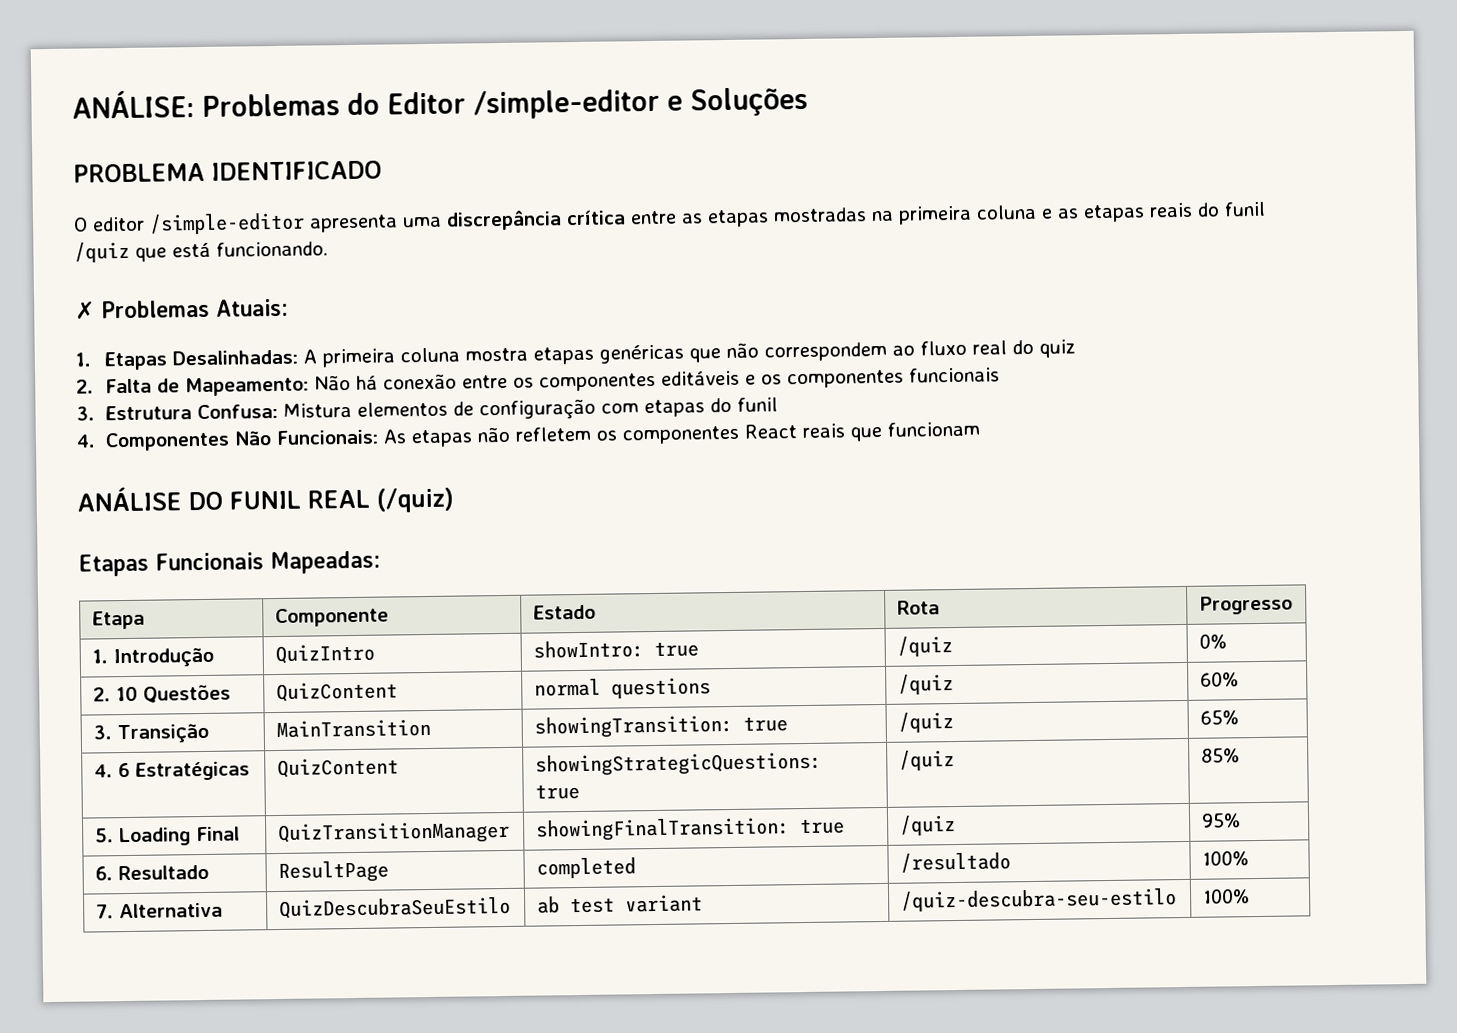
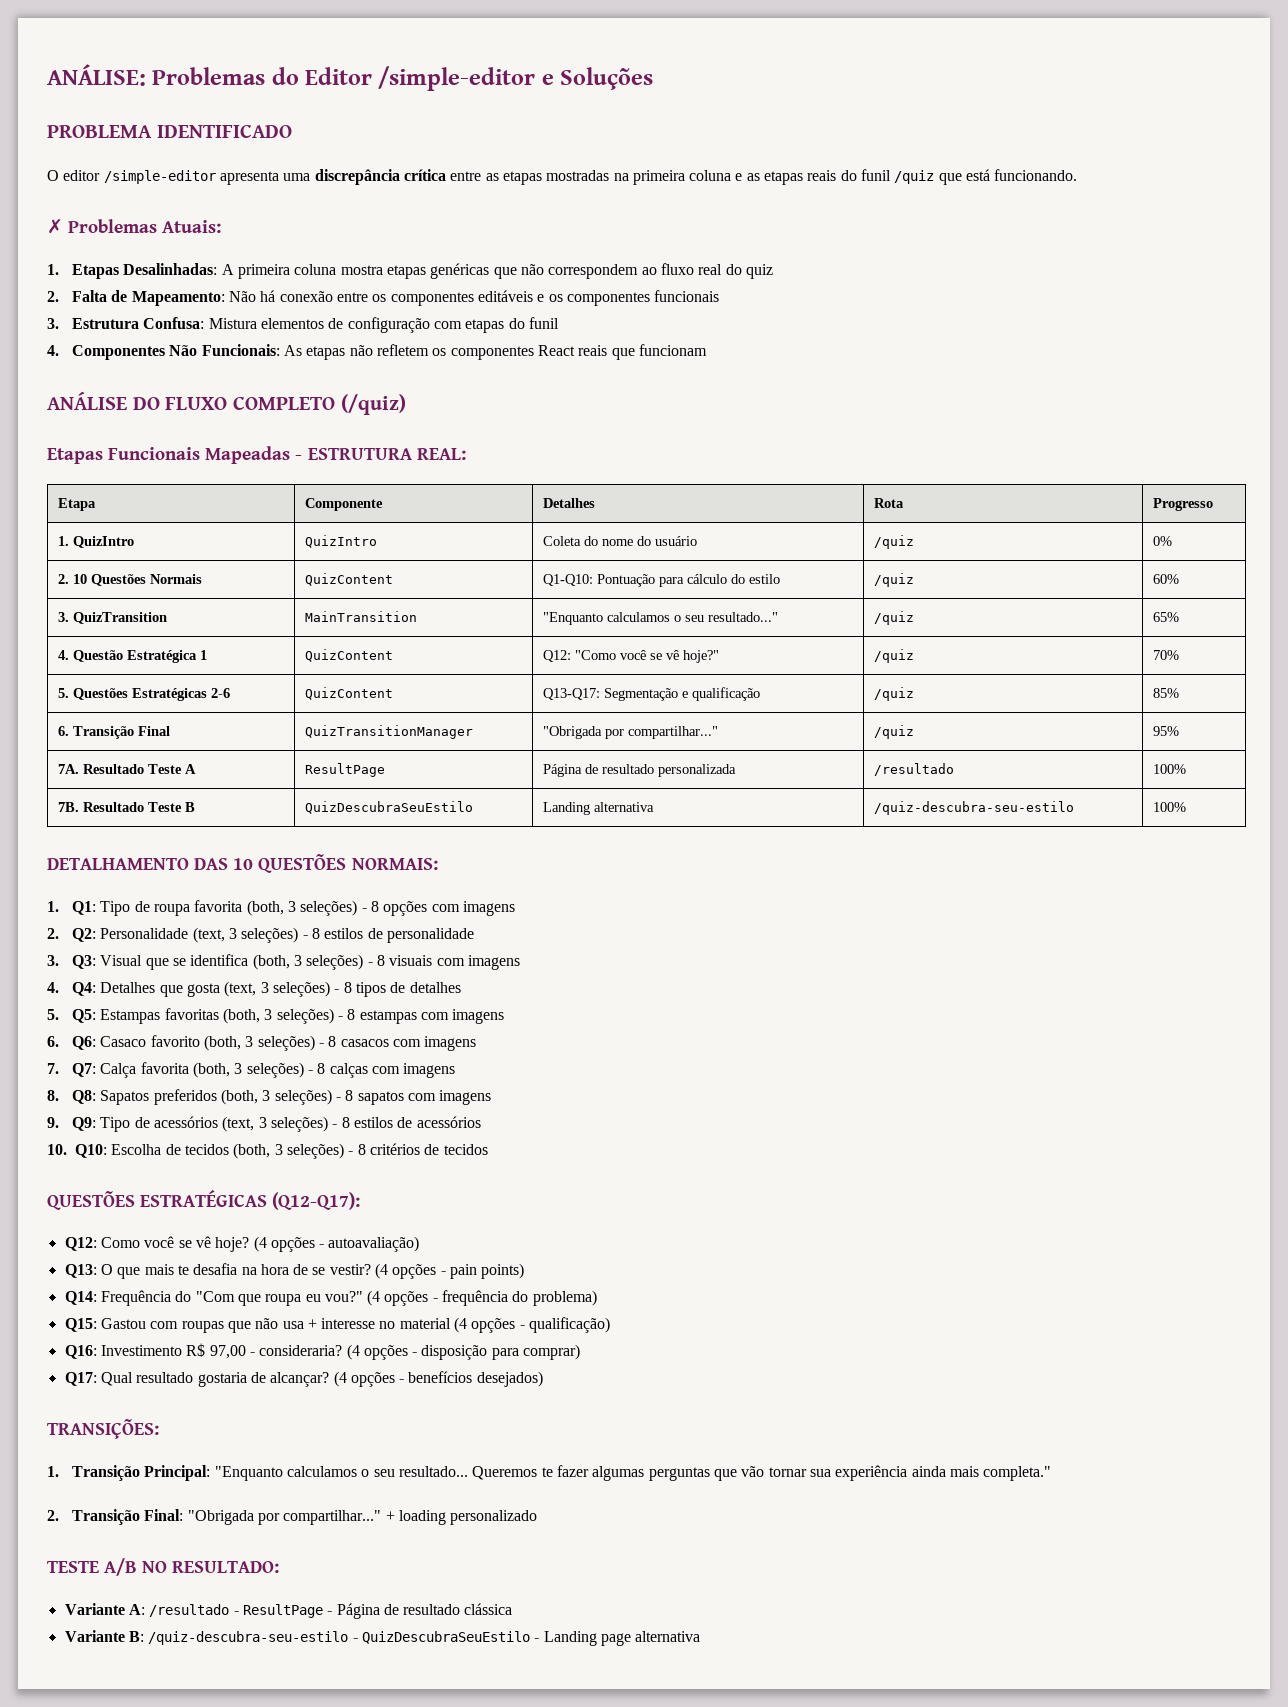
[229,489,370,510] FUNIL REAL -> [165,397,336,410] FLUXO COMPLETO
[270,550,381,575] Mapeadas: -> [205,446,466,464] Mapeadas - ESTRUTURA REAL:
[532,604,596,620] Estado -> [542,498,595,508] Detalhes
[112,647,214,668] [274,643,375,665] [532,640,699,659] Introdução | QuizIntro | showIntro: true -> [72,536,134,548] [304,535,377,548] [542,536,697,546] QuizIntro | QuizIntro | Coleta do nome do usuário
[275,681,398,703] [533,677,711,699] | QuizContent | normal questions -> [149,574,202,584] [304,573,393,586] [542,574,780,587] Normais | QuizContent | Q1-Q10: Pontuação para cálculo do estilo
[116,723,209,744] Transição -> [72,612,167,624] QuizTransition
[533,714,788,739] [897,712,954,733] [1199,709,1239,725] [93,761,250,781] [276,757,399,779] [534,751,822,777] [534,783,580,800] showingTransition: true | /quiz | 65% // 4. 6 Estratégicas | QuizContent | showingStrategicQuestions: true -> [542,612,778,625] [873,611,914,625] [1152,612,1179,622] [57,650,207,663] [304,649,393,662] [542,650,719,663] [873,649,914,663] [1152,650,1179,660] [57,688,230,701] [304,687,393,700] [542,687,760,701] "Enquanto calculamos o seu resultado..." | /quiz | 65% // 4. Questão Estratégica 1 | QuizContent | Q12: "Como você se vê hoje?" | /quiz | 70% // 5. Questões Estratégicas 2-6 | QuizContent | Q13-Q17: Segmentação e qualificação
[94,827,191,847] 5. Loading -> [57,726,134,739] 6. Transição
[535,817,845,842] showingFinalTransition: true -> [542,726,718,739] "Obrigada por compartilhar..."
[94,864,209,881] 6. Resultado -> [57,764,196,774] 7A. Resultado Teste A
[535,857,636,879] [899,852,1011,873] [1201,850,1249,866] [95,902,223,919] [278,896,511,920] [536,894,703,914] [899,888,1177,912] [1201,888,1250,904] completed | /resultado | 100% // 7. Alternativa | QuizDescubraSeuEstilo | ab test variant | /quiz-descubra-seu-estilo | 100% -> [542,764,736,777] [873,763,954,776] [1152,764,1186,774] [57,802,195,812] [304,801,473,814] [542,802,654,815] [873,801,1074,815] [1152,802,1186,812] [47,854,438,873] [47,900,515,916] [47,927,475,943] [47,954,520,970] [47,981,461,997] [47,1008,505,1024] [47,1035,477,1051] [47,1062,456,1078] [47,1089,492,1105] [47,1116,481,1132] [47,1143,488,1159] [47,1190,361,1210] [64,1236,420,1252] [64,1263,525,1279] [64,1290,597,1306] [64,1317,611,1333] [64,1343,581,1360] [64,1371,543,1387] [47,1419,159,1439] [47,1465,1052,1481] [47,1509,538,1525] [47,1558,280,1576] [64,1603,513,1619] [64,1630,701,1646] Página de resultado personalizada | /resultado | 100% // 7B. Resultado Teste B | QuizDescubraSeuEstilo | Landing alternativa | /quiz-descubra-seu-estilo | 100% // DETALHAMENTO DAS 10 QUESTÕES NORMAIS: // 1. Q1: Tipo de roupa favorita (both, 3 seleções) - 8 opções com imagens // 2. Q2: Personalidade (text, 3 seleções) - 8 estilos de personalidade // 3. Q3: Visual que se identifica (both, 3 seleções) - 8 visuais com imagens // 4. Q4: Detalhes que gosta (text, 3 seleções) - 8 tipos de detalhes // 5. Q5: Estampas favoritas (both, 3 seleções) - 8 estampas com imagens // 6. Q6: Casaco favorito (both, 3 seleções) - 8 casacos com imagens // 7. Q7: Calça favorita (both, 3 seleções) - 8 calças com imagens // 8. Q8: Sapatos preferidos (both, 3 seleções) - 8 sapatos com imagens // 9. Q9: Tipo de acessórios (text, 3 seleções) - 8 estilos de acessórios // 10. Q10: Escolha de tecidos (both, 3 seleções) - 8 critérios de tecidos // QUESTÕES ESTRATÉGICAS (Q12-Q17): // Q12: Como você se vê hoje? (4 opções - autoavaliação) // Q13: O que mais te desafia na hora de se vestir? (4 opções - pain points) // Q14: Frequência do "Com que roupa eu vou?" (4 opções - frequência do problema) // Q15: Gastou com roupas que não usa + interesse no material (4 opções - qualificação) // Q16: Investimento R$ 97,00 - consideraria? (4 opções - disposição para comprar) // Q17: Qual resultado gostaria de alcançar? (4 opções - benefícios desejados) // TRANSIÇÕES: // 1. Transição Principal: "Enquanto calculamos o seu resultado... Queremos te fazer algumas perguntas que vão tornar sua experiência ainda mais completa." // 2. Transição Final: "Obrigada por compartilhar..." + loading personalizado // TESTE A/B NO RESULTADO: // Variante A: /resultado - ResultPage - Página de resultado clássica // Variante B: /quiz-descubra-seu-estilo - QuizDescubraSeuEstilo - Landing page alternativa

